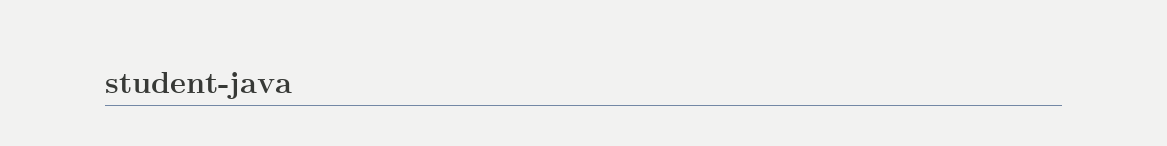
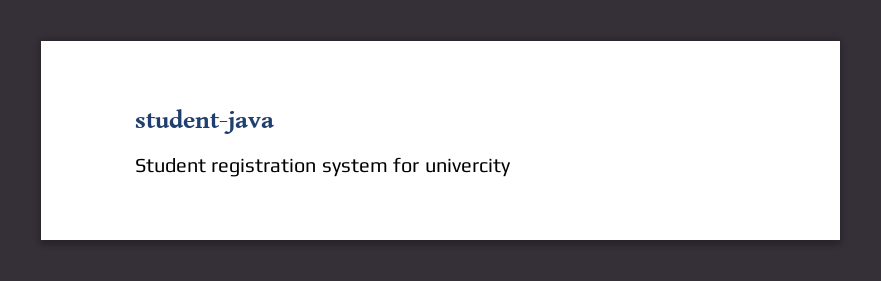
(292, 85) none -> [135,157,511,177] // Student registration system for univercity

